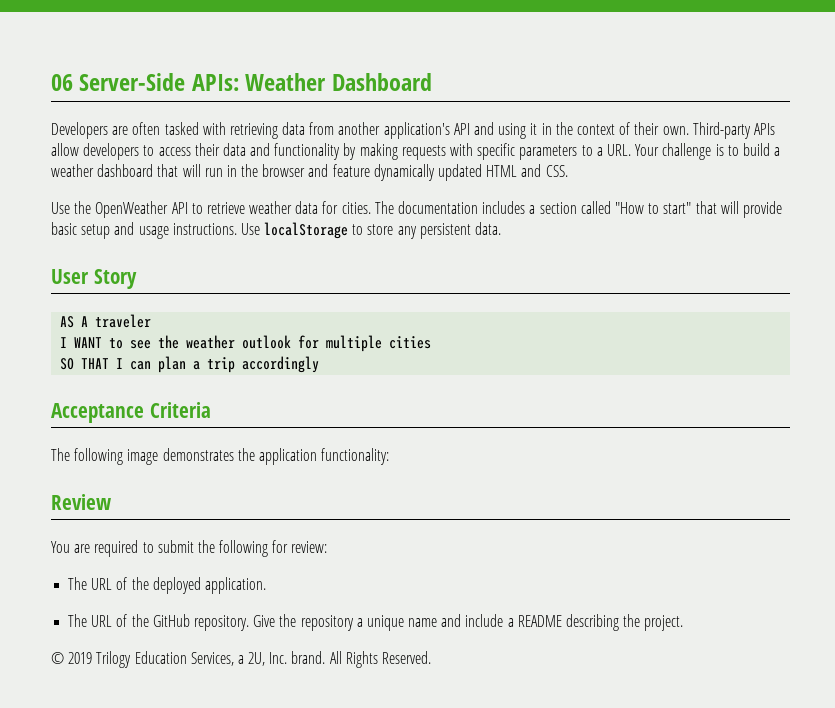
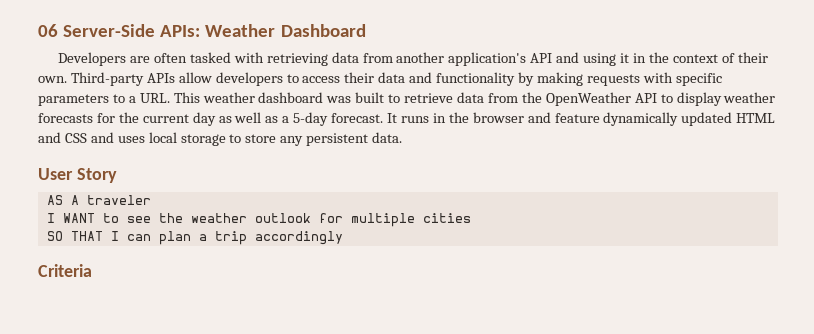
[635,143,781,160] [51,164,223,177] Your challenge is to build a weather dashboard that will run -> [173,92,776,106] [38,112,429,126] This weather dashboard was built to retrieve data from the OpenWeather API to display weather forecasts for the current day as well as a 5-day forecast. It runs
[545,165,568,177] [51,201,782,218] [51,222,349,239] CSS. // Use the OpenWeather API to retrieve weather data for cities. The documentation includes a section called "How to start" that will provide basic setup and usage instructions. Use localStorage -> [64,132,226,146] CSS and uses local storage
[51,403,144,423] Acceptance -> (343, 238) none
[51,448,390,465] [51,494,111,510] [51,540,328,557] [68,577,266,594] [68,614,684,631] [51,651,432,668] // The following image demonstrates the application functionality: // Review // You are required to submit the following for review: // The URL of the deployed application. // The URL of the GitHub repository. Give the repository a unique name and include a README describing the project. // © 2019 Trilogy Education Services, a 2U, Inc. brand. All Rights Reserved. -> (92, 270) none

